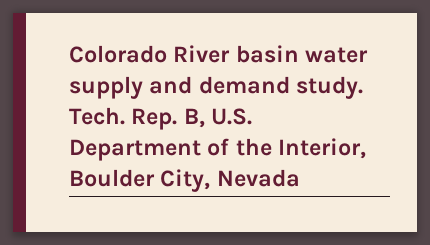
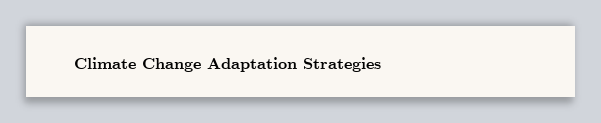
[69,45,369,63] [69,76,364,99] [69,107,253,130] [69,138,367,161] [69,169,300,192] Colorado River basin water supply and demand study. Tech. Rep. B, U.S. Department of the Interior, Boulder City, Nevada -> [74,57,381,72] Climate Change Adaptation Strategies

